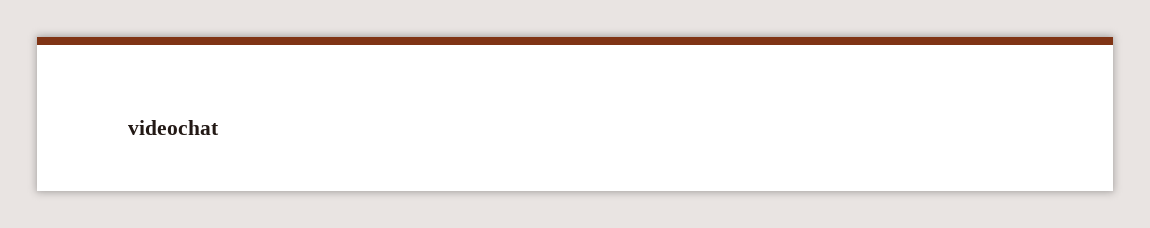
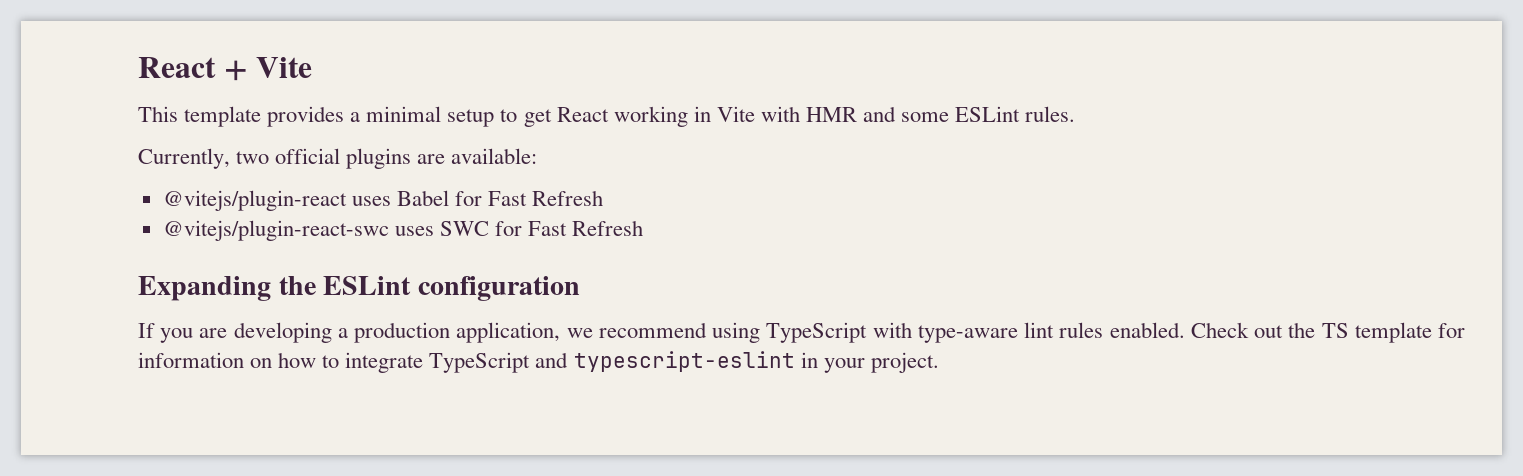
[128,120,219,135] videochat -> [138,57,313,81] [138,106,1076,127] [138,148,538,169] [162,190,604,211] [162,220,644,241] [138,276,580,301] [138,322,1465,343] [138,351,939,373] React + Vite // This template provides a minimal setup to get React working in Vite with HMR and some ESLint rules. // Currently, two official plugins are available: // @vitejs/plugin-react uses Babel for Fast Refresh // @vitejs/plugin-react-swc uses SWC for Fast Refresh // Expanding the ESLint configuration // If you are developing a production application, we recommend using TypeScript with type-aware lint rules enabled. Check out the TS template for information on how to integrate TypeScript and typescript-eslint in your project.

